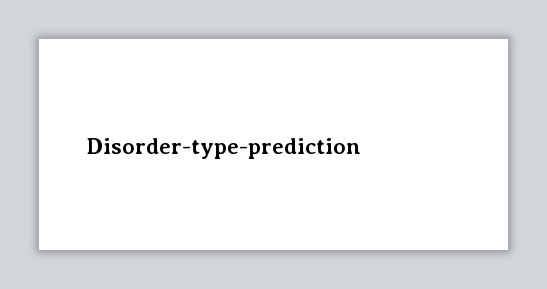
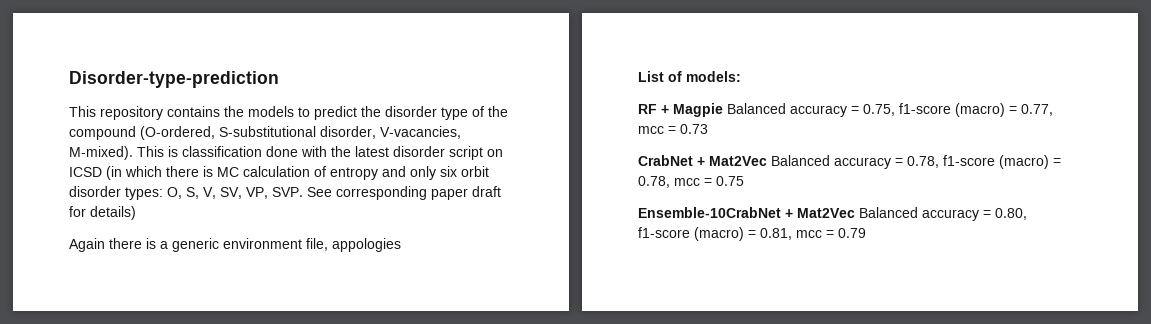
(361, 148) none -> [69,106,508,120] [69,126,461,140] [69,146,503,160] [69,166,489,180] [69,186,501,200] [69,206,136,220] [69,238,401,252] [638,71,741,82] [638,103,1053,117] [638,124,708,134] [638,155,1061,169] [638,176,744,188] [638,207,1027,221] [638,227,866,241] // This repository contains the models to predict the disorder type of the compound (O-ordered, S-substitutional disorder, V-vacancies, M-mixed). This is classification done with the latest disorder script on ICSD (in which there is MC calculation of entropy and only six orbit disorder types: O, S, V, SV, VP, SVP. See corresponding paper draft for details) // Again there is a generic environment file, appologies // List of models: // RF + Magpie Balanced accuracy = 0.75, f1-score (macro) = 0.77, mcc = 0.73 // CrabNet + Mat2Vec Balanced accuracy = 0.78, f1-score (macro) = 0.78, mcc = 0.75 // Ensemble-10CrabNet + Mat2Vec Balanced accuracy = 0.80, f1-score (macro) = 0.81, mcc = 0.79

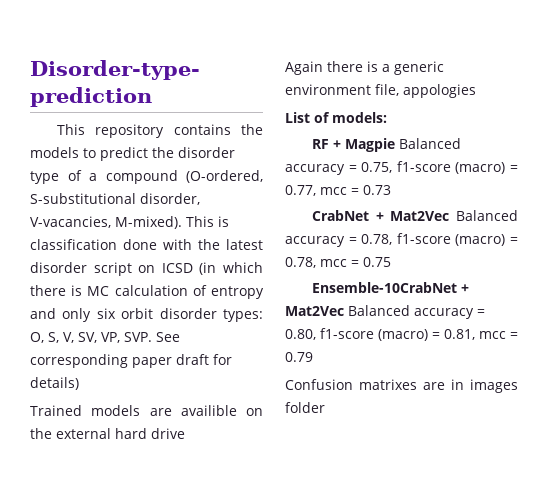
[488,106,508,117] the -> [89,173,97,181] a
(136, 213) none -> [30,405,263,416] [30,428,185,439] // Trained models are availible on the external hard drive
(866, 233) none -> [285,379,518,393] [285,402,325,413] // Confusion matrixes are in images folder

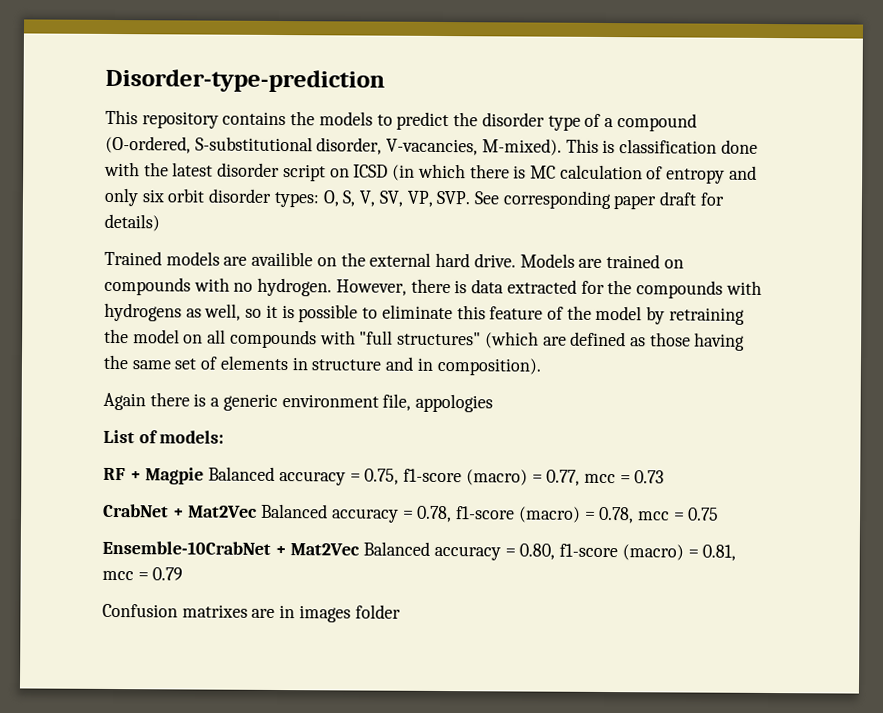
[151,428,185,439] drive -> [473,253,684,269] [104,276,762,299] [104,302,745,325] [104,328,746,351] [103,354,541,376] drive. Models are trained on compounds with no hydrogen. However, there is data extracted for the compounds with hydrogens as well, so it is possible to eliminate this feature of the model by retraining the model on all compounds with "full structures" (which are defined as those having the same set of elements in structure and in composition).

